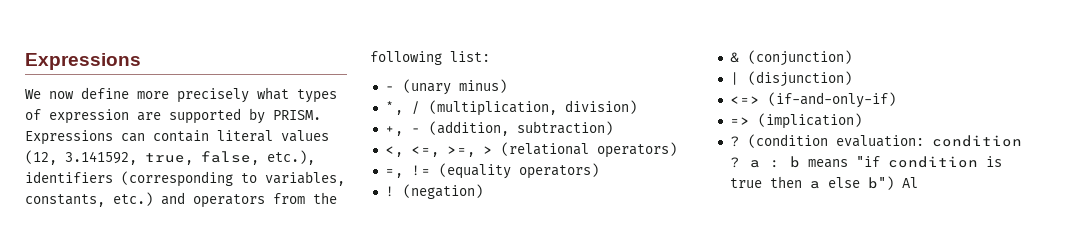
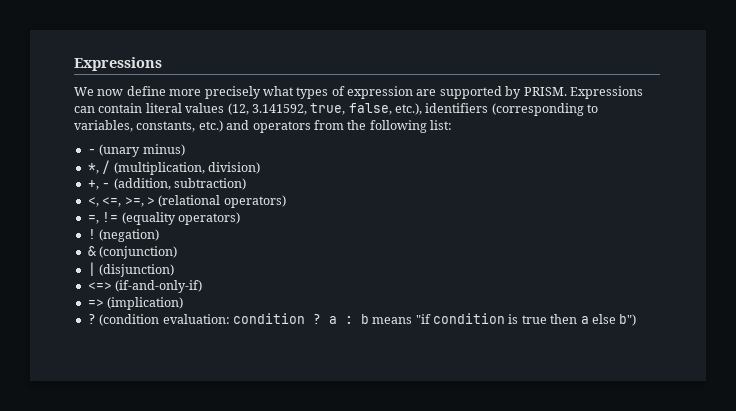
[901,177,918,188] Al -> (637, 320) none

